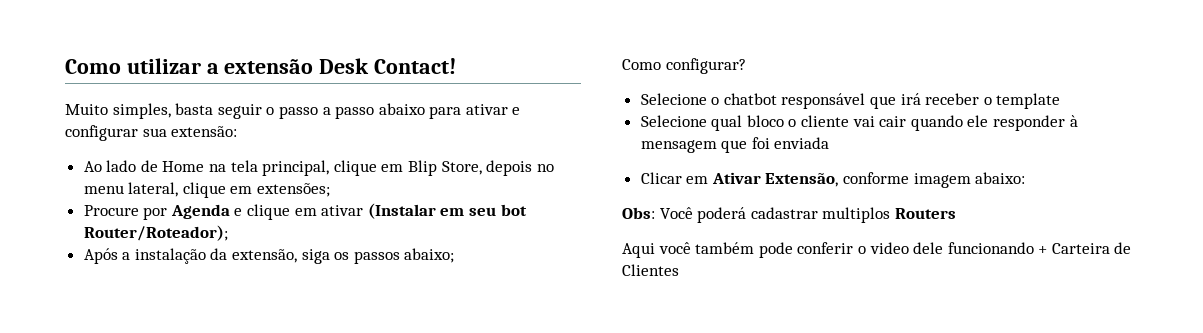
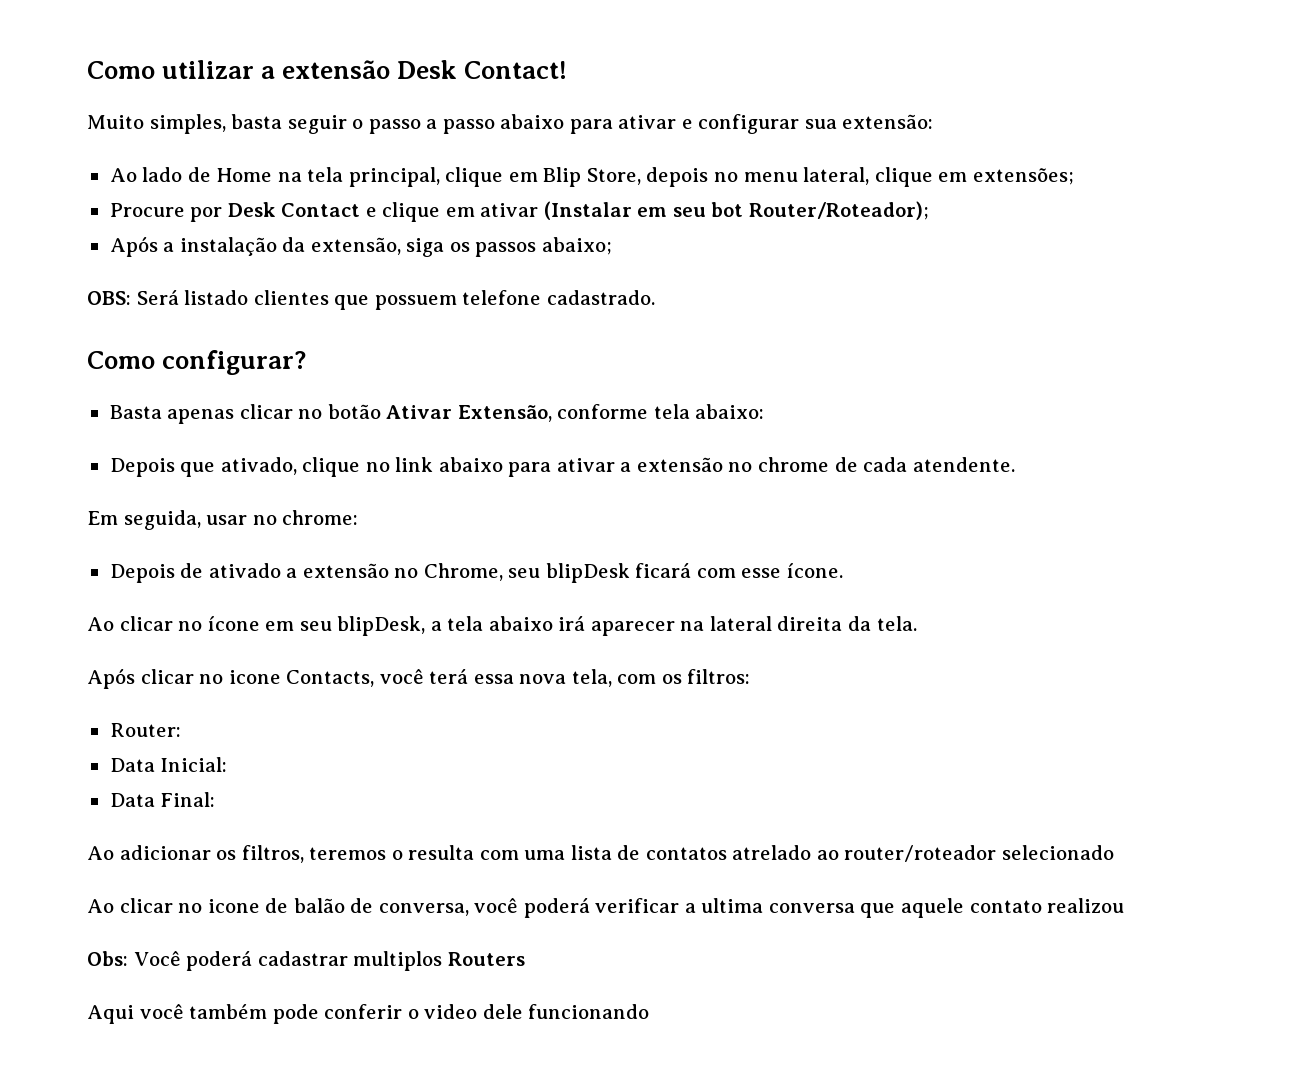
[170,204,230,219] Agenda -> [227,202,361,217] Desk Contact
[622,58,746,74] [640,93,1061,109] [640,115,1078,131] [640,137,830,153] [640,172,709,184] Como configurar? // Selecione o chatbot responsável que irá receber o template // Selecione qual bloco o cliente vai cair quando ele responder à mensagem que foi enviada // Clicar em -> [87,290,655,310] [87,350,307,375] [109,404,381,424] OBS: Será listado clientes que possuem telefone cadastrado. // Como configurar? // Basta apenas clicar no botão
[913,173,971,188] imagem -> [653,404,690,419] tela
(1026, 178) none -> [109,457,1015,477] [87,510,359,530] [109,563,843,583] [87,616,917,636] [87,668,751,689] [109,723,181,737] [109,757,228,772] [109,792,216,807] [87,845,1115,863] [87,898,1125,918] // Depois que ativado, clique no link abaixo para ativar a extensão no chrome de cada atendente. // Em seguida, usar no chrome: // Depois de ativado a extensão no Chrome, seu blipDesk ficará com esse ícone. // Ao clicar no ícone em seu blipDesk, a tela abaixo irá aparecer na lateral direita da tela. // Após clicar no icone Contacts, você terá essa nova tela, com os filtros: // Router: // Data Inicial: // Data Final: // Ao adicionar os filtros, teremos o resulta com uma lista de contatos atrelado ao router/roteador selecionado // Ao clicar no icone de balão de conversa, você poderá verificar a ultima conversa que aquele contato realizou
[1038,242,1132,254] [622,264,679,276] + Carteira de Clientes -> (650, 1011) none

